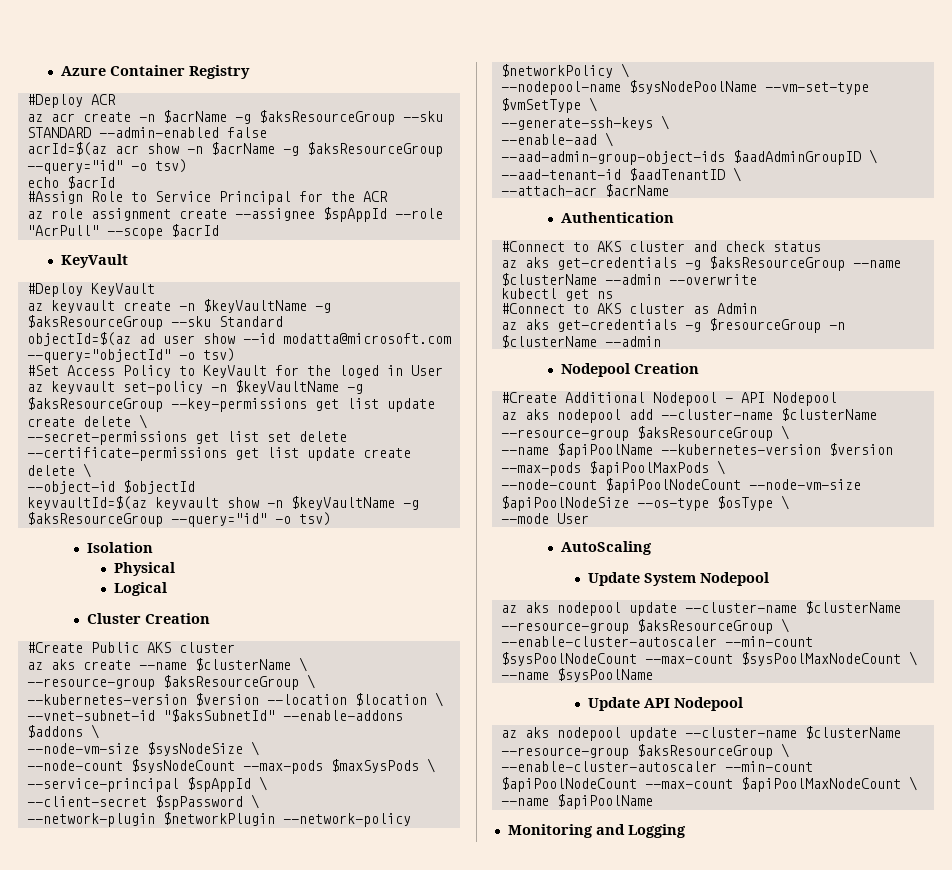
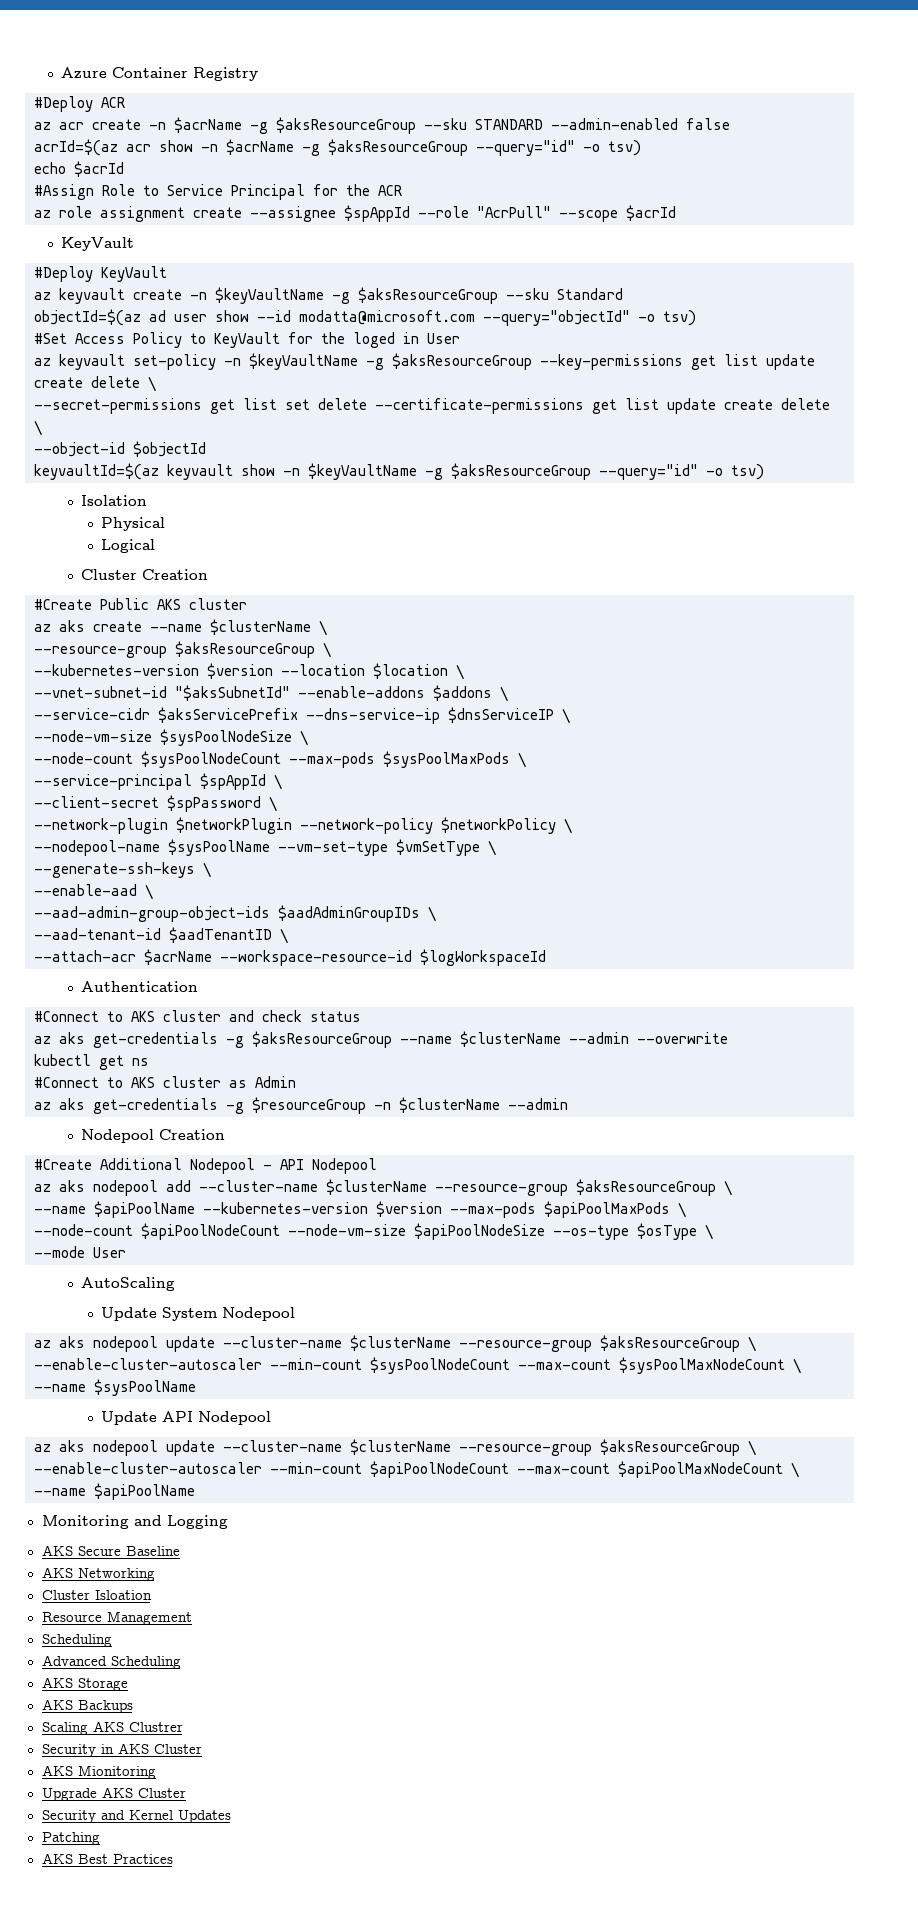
[26,741,259,756] [26,759,419,774] // --node-vm-size $sysNodeSize \ // --node-count $sysNodeCount --max-pods $maxSysPods -> [34,707,570,724] [34,729,308,746] [34,751,510,768] // --service-cidr $aksServicePrefix --dns-service-ip $dnsServiceIP \ // --node-vm-size $sysPoolNodeSize \ // --node-count $sysPoolNodeCount --max-pods $sysPoolMaxPods
[628,80,757,94] $sysNodePoolName -> [168,839,270,856] $sysPoolName
[732,150,861,165] $aadAdminGroupID -> [278,905,420,922] $aadAdminGroupIDs
(669, 190) none -> [220,949,546,966] --workspace-resource-id $logWorkspaceId
(686, 831) none -> [41,1545,180,1556] [41,1567,155,1581] [41,1590,152,1600] [41,1611,192,1625] [41,1634,112,1647] [41,1655,181,1669] [41,1677,128,1691] [41,1699,133,1713] [41,1721,183,1735] [41,1743,202,1757] [41,1765,156,1779] [41,1787,186,1801] [41,1810,231,1823] [41,1832,100,1845] [41,1853,173,1864] // AKS Secure Baseline // AKS Networking // Cluster Isloation // Resource Management // Scheduling // Advanced Scheduling // AKS Storage // AKS Backups // Scaling AKS Clustrer // Security in AKS Cluster // AKS Mionitoring // Upgrade AKS Cluster // Security and Kernel Updates // Patching // AKS Best Practices

